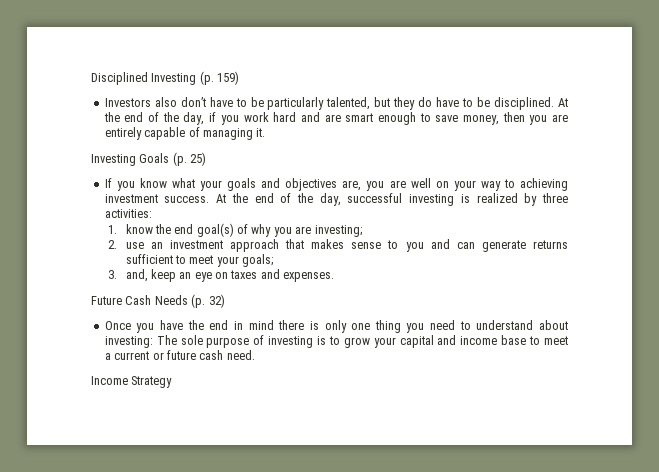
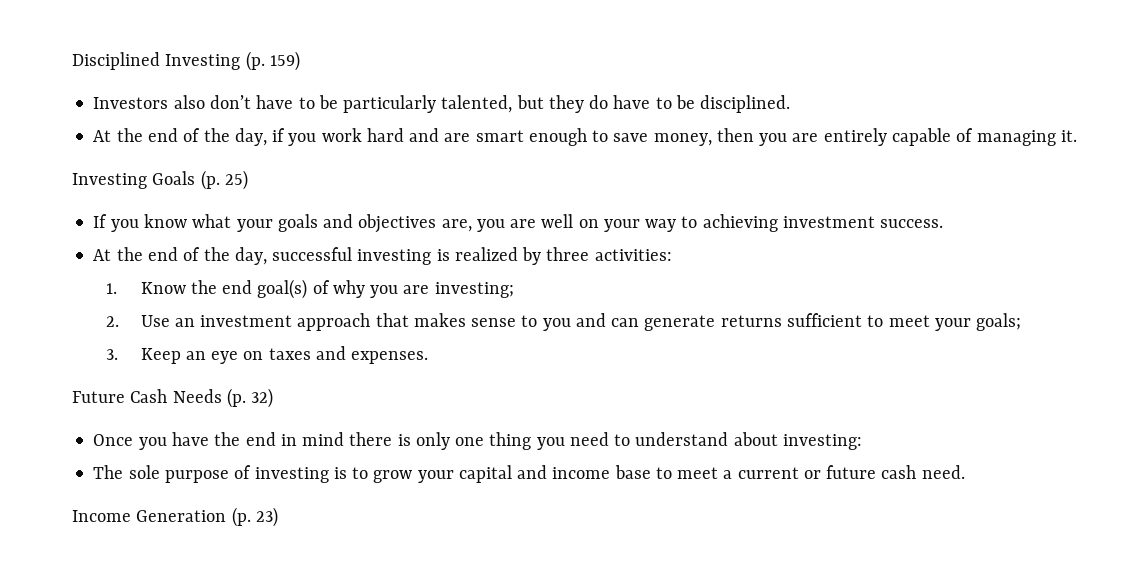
(555, 103) none -> (791, 104) //
(210, 199) none -> (944, 223) //
[125,224,153,234] know -> [140,282,186,294] Know
[125,242,144,249] use -> [140,315,170,327] Use
[125,269,176,282] and, keep -> [140,348,181,364] Keep
(153, 342) none -> (862, 442) //
[131,376,173,388] Strategy -> [136,507,278,527] Generation (p. 23)

